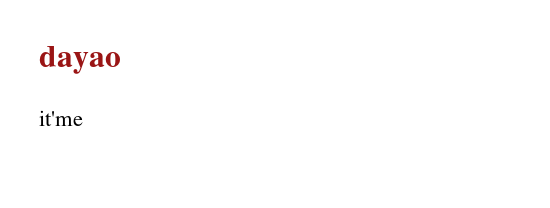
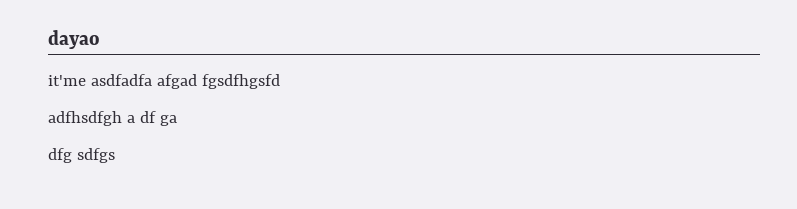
(83, 118) none -> [90,74,280,89] [48,111,177,126] [48,148,115,163] asdfadfa afgad fgsdfhgsfd // adfhsdfgh a df ga // dfg sdfgs

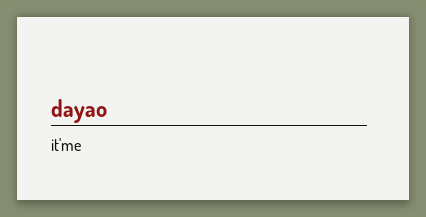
[90,74,280,89] [48,111,177,126] [48,148,115,163] asdfadfa afgad fgsdfhgsfd // adfhsdfgh a df ga // dfg sdfgs -> (81, 144) none

